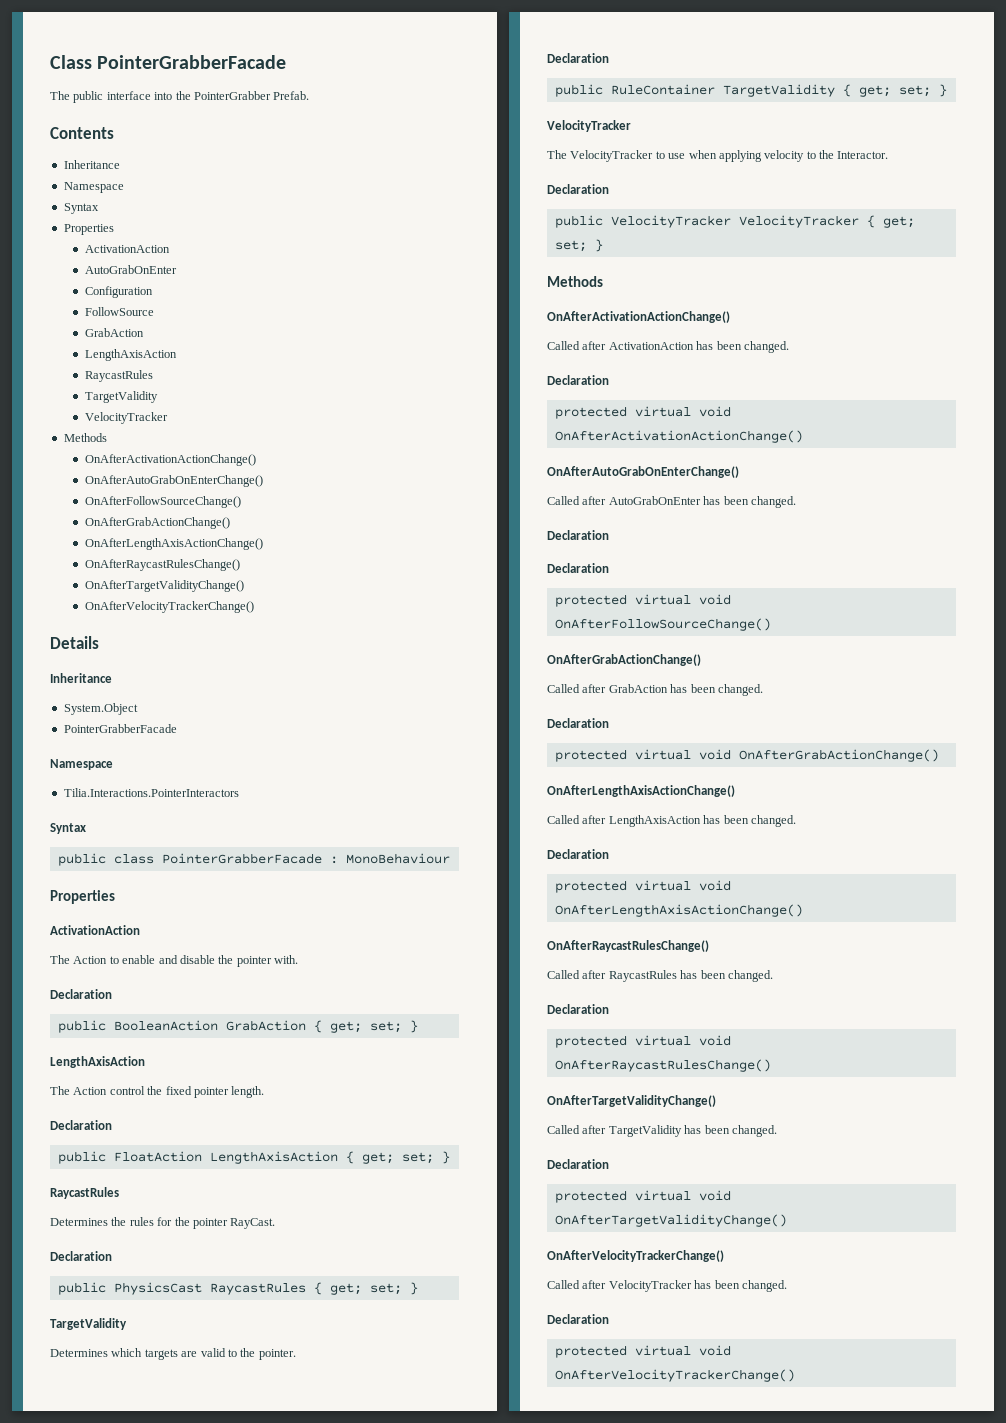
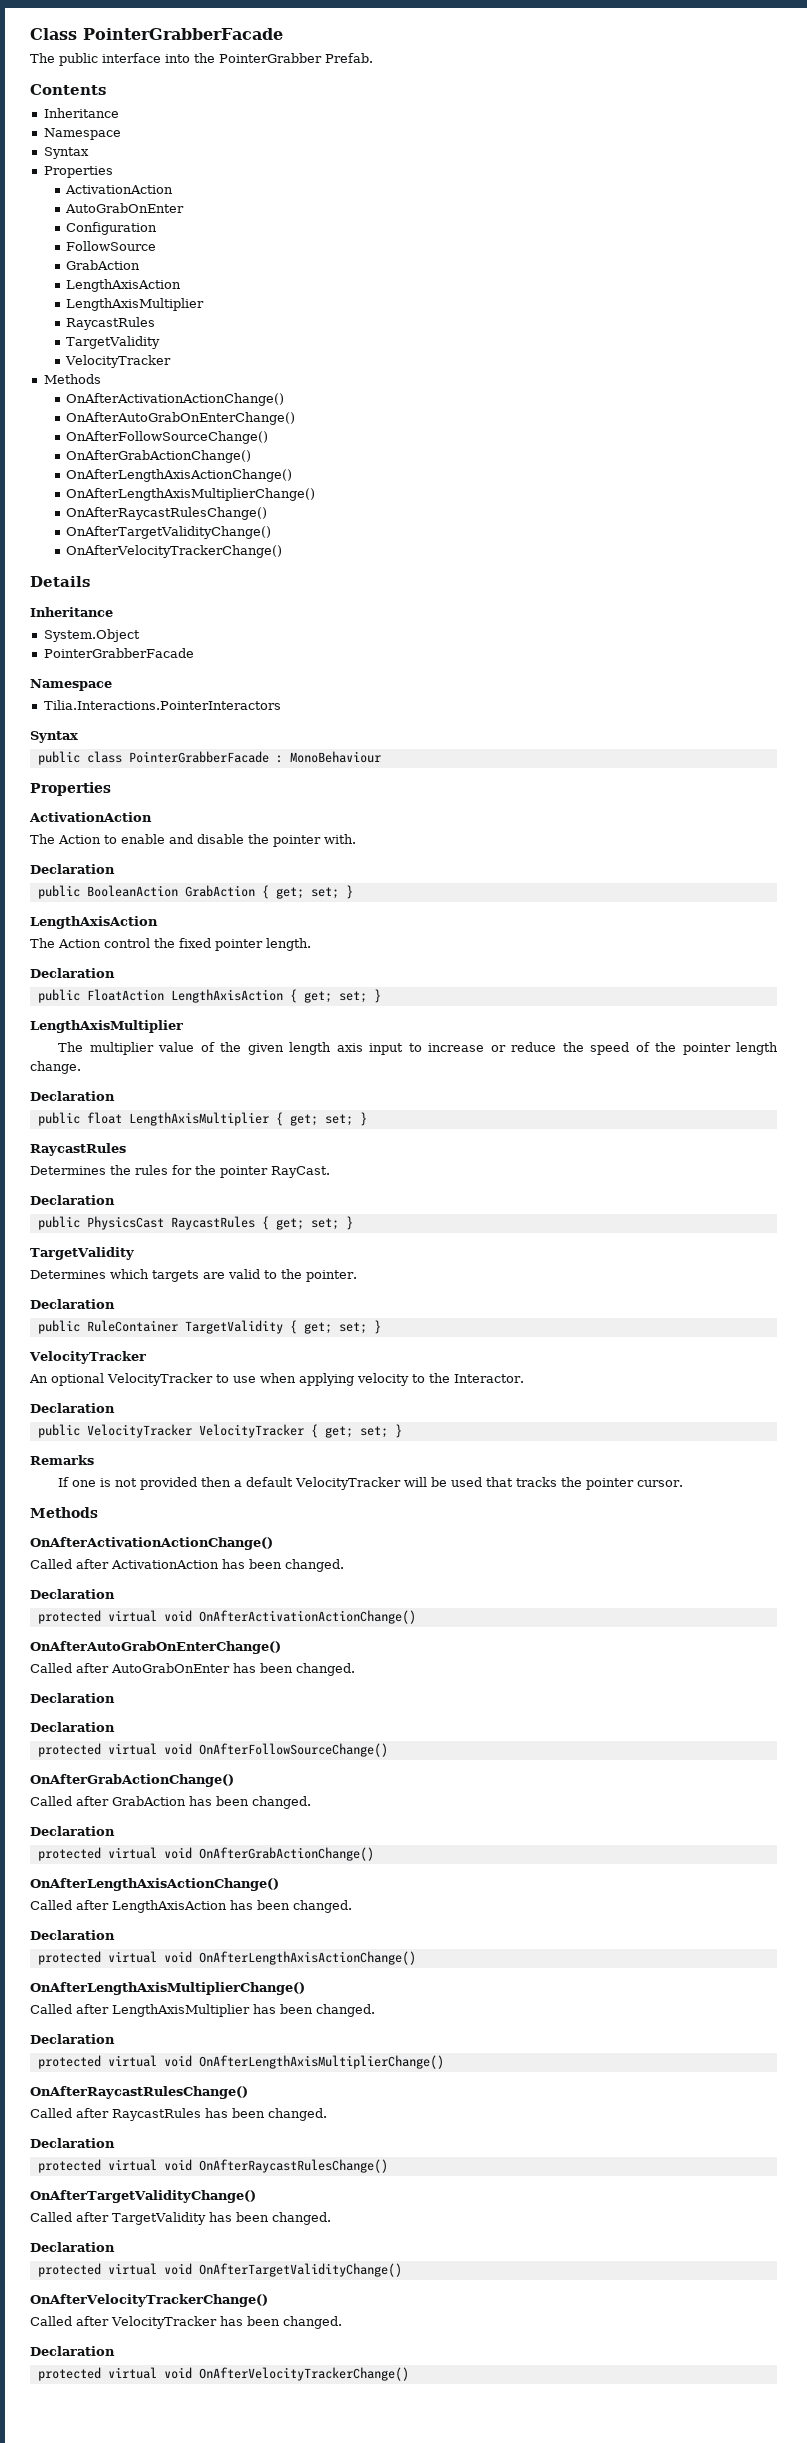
(177, 355) none -> [66,298,205,311] // LengthAxisMultiplier
(263, 544) none -> [66,488,316,501] // OnAfterLengthAxisMultiplierChange()
(450, 1157) none -> [30,1020,183,1033] [58,1042,778,1055] [30,1061,81,1074] [30,1091,115,1101] [37,1112,367,1126] // LengthAxisMultiplier // The multiplier value of the given length axis input to increase or reduce the speed of the pointer length change. // Declaration // public float LengthAxisMultiplier { get; set; }
[547,150,567,159] The -> [29,1373,104,1386] An optional
(603, 245) none -> [30,1455,94,1465] [58,1477,684,1490] // Remarks // If one is not provided then a default VelocityTracker will be used that tracks the pointer cursor.
(803, 910) none -> [30,1982,305,1995] [30,2004,375,2017] [30,2034,115,2044] [37,2055,444,2069] // OnAfterLengthAxisMultiplierChange() // Called after LengthAxisMultiplier has been changed. // Declaration // protected virtual void OnAfterLengthAxisMultiplierChange()

